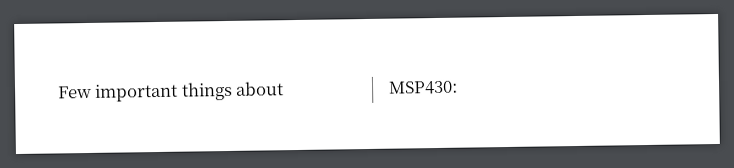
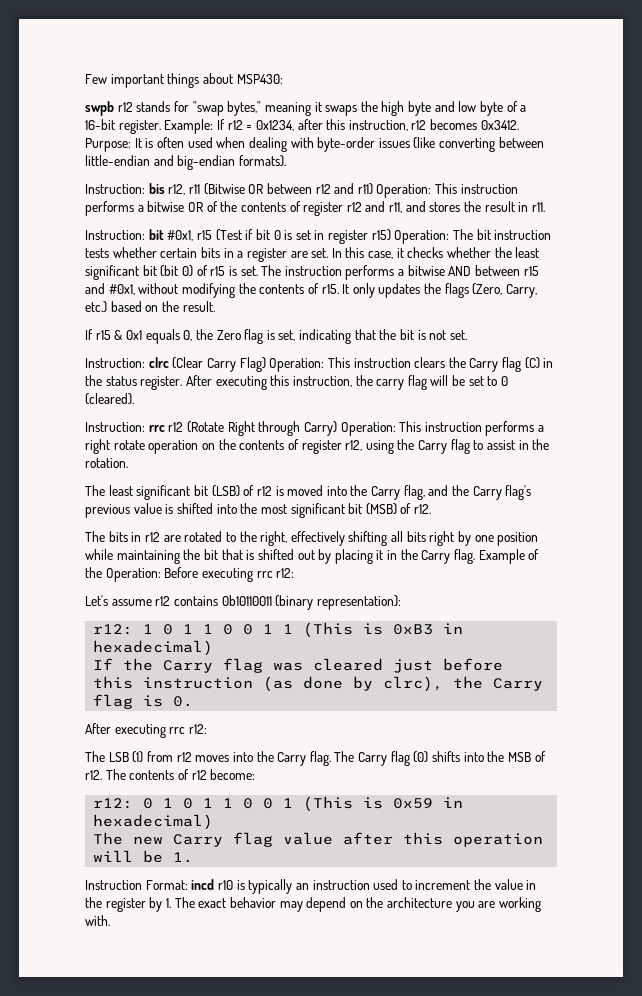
(458, 87) none -> [85,101,527,116] [85,119,519,134] [85,137,544,152] [85,155,286,170] [85,183,518,198] [85,201,545,216] [85,229,552,244] [85,247,540,262] [85,265,539,280] [85,283,538,298] [85,301,215,313] [85,329,467,344] [85,357,554,372] [85,375,509,390] [85,393,134,405] [85,421,545,436] [85,439,550,454] [85,458,128,468] [85,485,532,500] [85,503,432,518] [85,531,539,546] [85,549,540,564] [85,567,295,582] [85,595,401,610] [93,622,464,638] [93,640,214,656] [93,658,504,673] [93,676,544,692] [93,694,194,709] [85,723,207,738] [85,751,546,766] [85,769,256,780] [93,796,464,812] [93,814,214,830] [93,832,544,847] [93,850,194,863] [85,879,537,894] [85,897,542,912] [85,915,110,926] // swpb r12 stands for "swap bytes," meaning it swaps the high byte and low byte of a 16-bit register. Example: If r12 = 0x1234, after this instruction, r12 becomes 0x3412. Purpose: It is often used when dealing with byte-order issues (like converting between little-endian and big-endian formats). // Instruction: bis r12, r11 (Bitwise OR between r12 and r11) Operation: This instruction performs a bitwise OR of the contents of register r12 and r11, and stores the result in r11. // Instruction: bit #0x1, r15 (Test if bit 0 is set in register r15) Operation: The bit instruction tests whether certain bits in a register are set. In this case, it checks whether the least significant bit (bit 0) of r15 is set. The instruction performs a bitwise AND between r15 and #0x1, without modifying the contents of r15. It only updates the flags (Zero, Carry, etc.) based on the result. // If r15 & 0x1 equals 0, the Zero flag is set, indicating that the bit is not set. // Instruction: clrc (Clear Carry Flag) Operation: This instruction clears the Carry flag (C) in the status register. After executing this instruction, the carry flag will be set to 0 (cleared). // Instruction: rrc r12 (Rotate Right through Carry) Operation: This instruction performs a right rotate operation on the contents of register r12, using the Carry flag to assist in the rotation. // The least significant bit (LSB) of r12 is moved into the Carry flag, and the Carry flag's previous value is shifted into the most significant bit (MSB) of r12. // The bits in r12 are rotated to the right, effectively shifting all bits right by one position while maintaining the bit that is shifted out by placing it in the Carry flag. Example of the Operation: Before executing rrc r12: // Let's assume r12 contains 0b10110011 (binary representation): // r12: 1 0 1 1 0 0 1 1 (This is 0xB3 in hexadecimal) // If the Carry flag was cleared just before this instruction (as done by clrc), the Carry flag is 0. // After executing rrc r12: // The LSB (1) from r12 moves into the Carry flag. The Carry flag (0) shifts into the MSB of r12. The contents of r12 become: // r12: 0 1 0 1 1 0 0 1 (This is 0x59 in hexadecimal) // The new Carry flag value after this operation will be 1. // Instruction Format: incd r10 is typically an instruction used to increment the value in the register by 1. The exact behavior may depend on the architecture you are working with.

